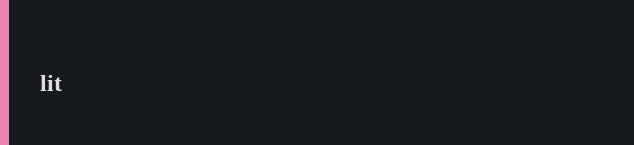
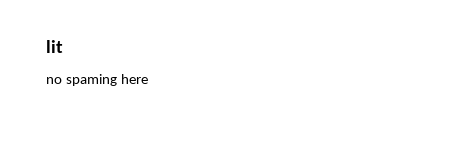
(62, 83) none -> [46,74,148,86] // no spaming here

